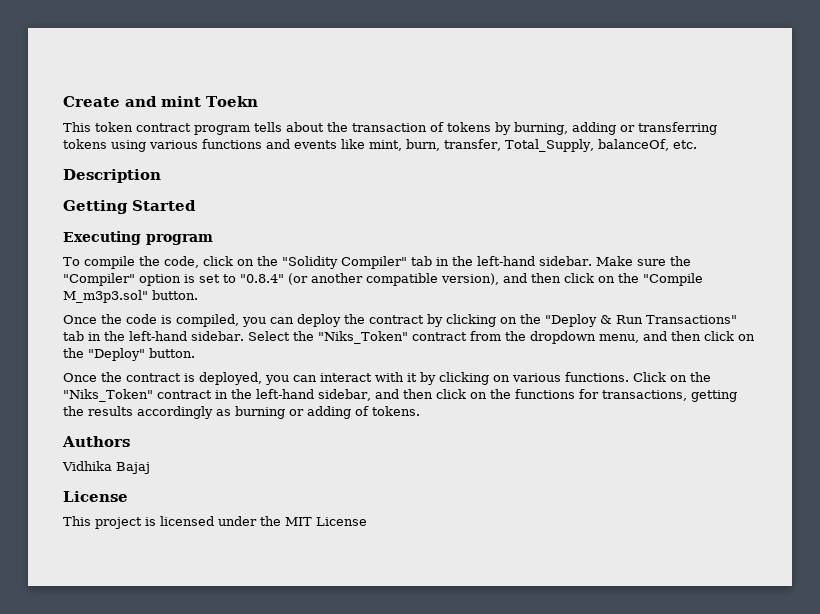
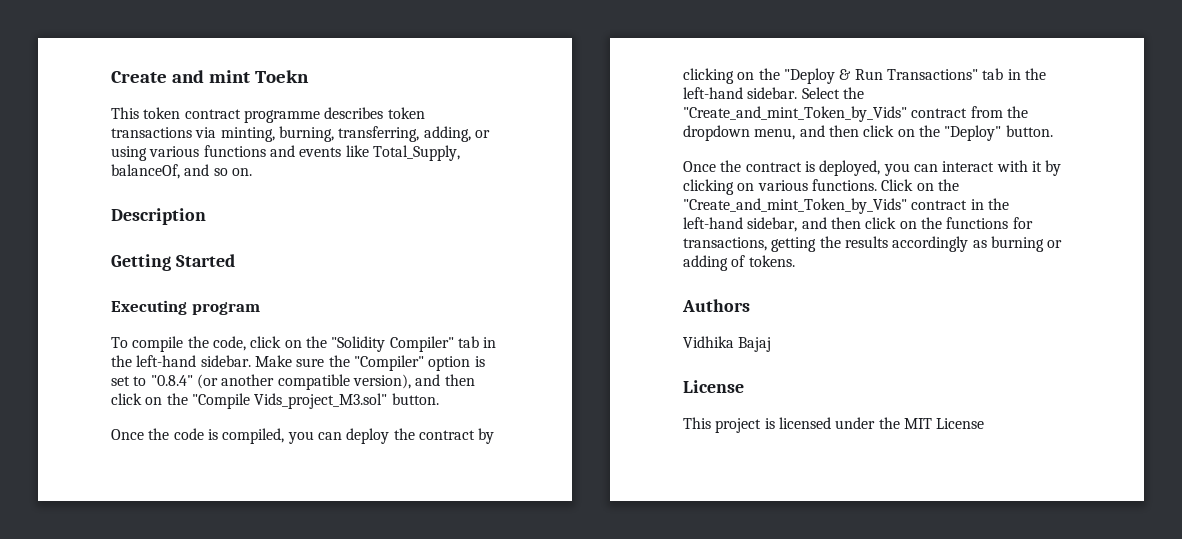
[194,122,717,135] [63,139,107,149] program tells about the transaction of tokens by burning, adding or transferring tokens -> [243,107,425,123] [111,126,490,142] programme describes token transactions via minting, burning, transferring, adding, or
[369,139,697,152] mint, burn, transfer, Total_Supply, balanceOf, etc. -> [372,145,460,161] [111,164,252,179] Total_Supply, balanceOf, and so on.
[63,290,148,303] M_m3p3.sol" -> [254,393,388,409] Vids_project_M3.sol"
[317,331,408,344] "Niks_Token" -> [683,106,907,122] "Create_and_mint_Token_by_Vids"
[63,389,153,402] "Niks_Token" -> [683,198,907,214] "Create_and_mint_Token_by_Vids"

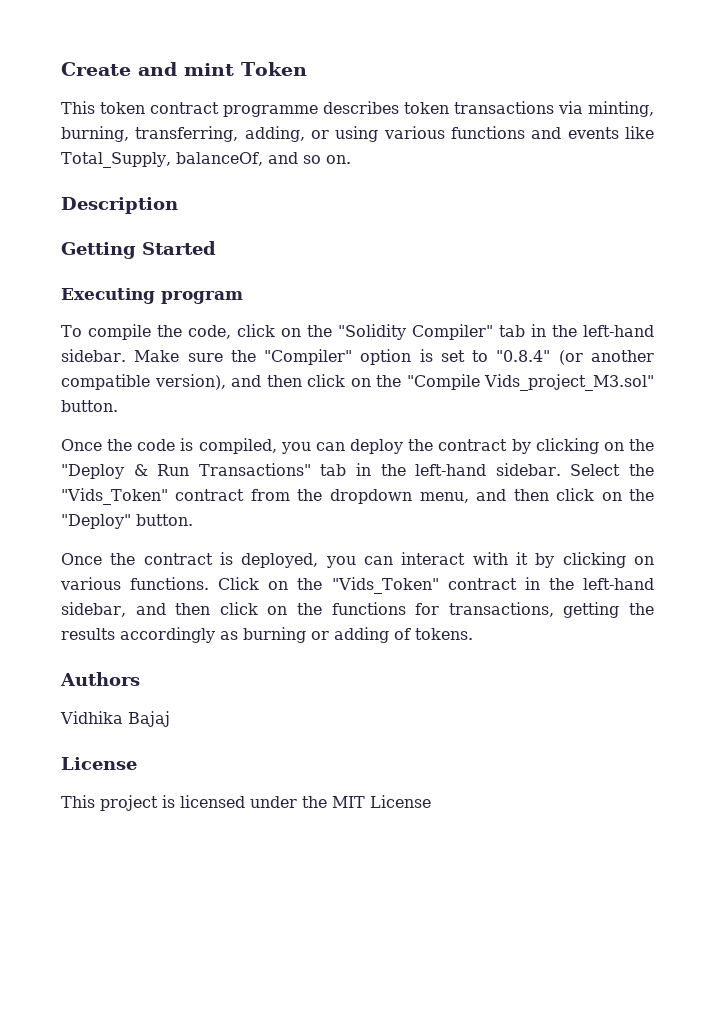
[254,70,309,83] Toekn -> [241,62,307,76] Token
[683,106,907,122] "Create_and_mint_Token_by_Vids" -> [61,488,168,505] "Vids_Token"
[683,198,907,214] "Create_and_mint_Token_by_Vids" -> [331,577,439,594] "Vids_Token"

